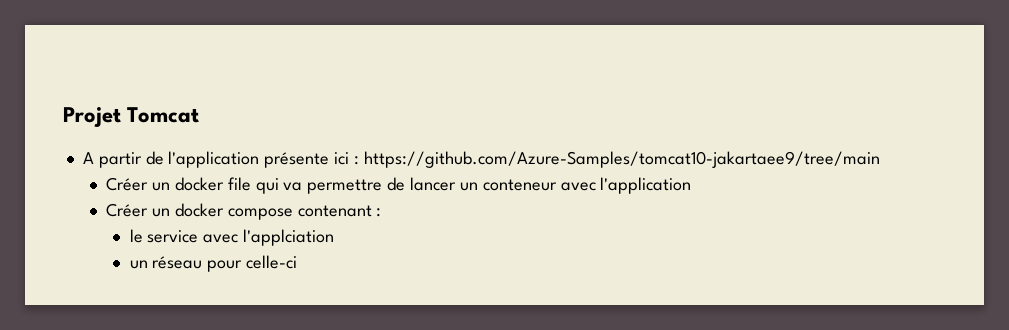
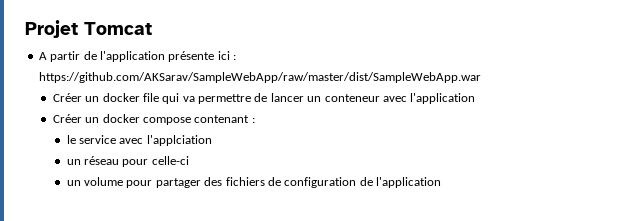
[363,151,880,168] https://github.com/Azure-Samples/tomcat10-jakartaee9/tree/main -> [38,72,481,83] https://github.com/AKSarav/SampleWebApp/raw/master/dist/SampleWebApp.war
(298, 262) none -> [66,177,442,188] // un volume pour partager des fichiers de configuration de l'application

